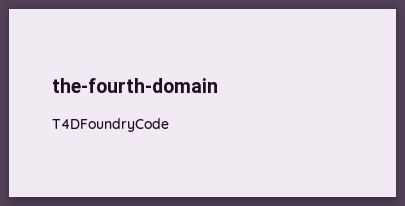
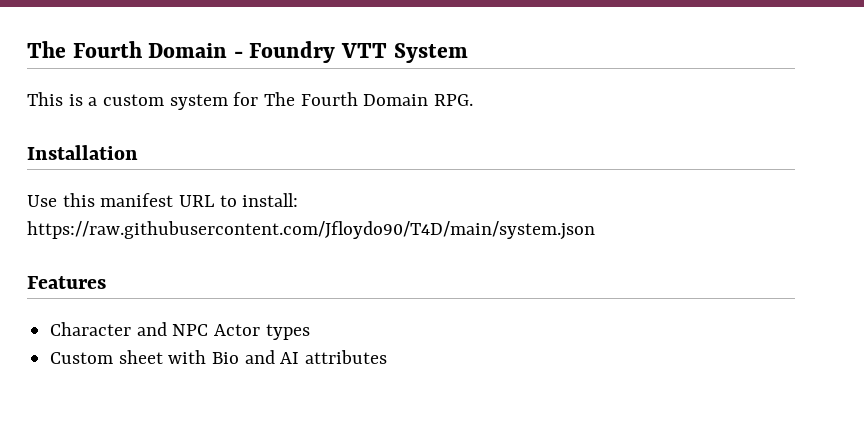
[52,78,218,93] [52,118,169,132] the-fourth-domain // T4DFoundryCode -> [27,41,468,63] [27,92,474,110] [27,145,138,160] [27,193,299,207] [27,221,595,240] [27,276,106,289] [50,322,310,340] [50,350,388,364] The Fourth Domain - Foundry VTT System // This is a custom system for The Fourth Domain RPG. // Installation // Use this manifest URL to install: https://raw.githubusercontent.com/Jfloydo90/T4D/main/system.json // Features // Character and NPC Actor types // Custom sheet with Bio and AI attributes

